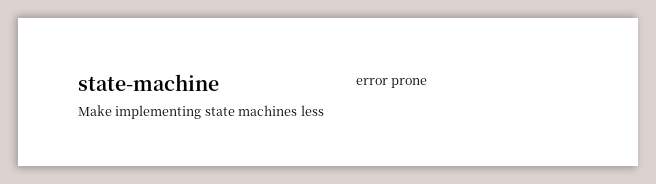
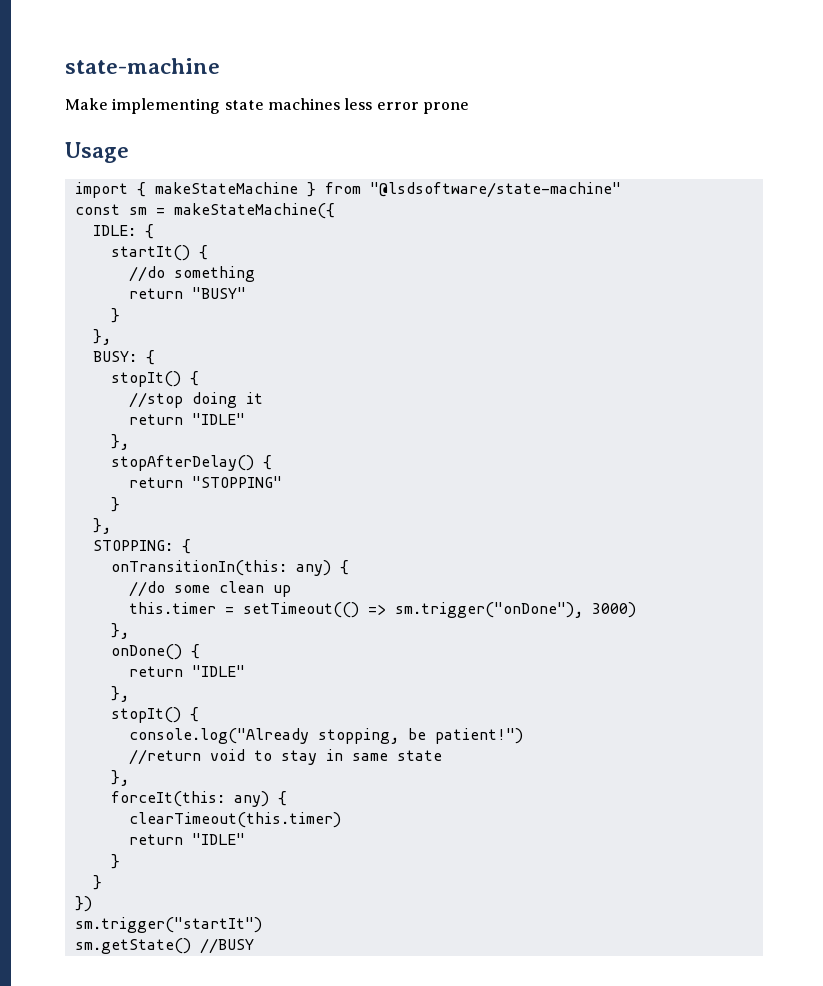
(428, 83) none -> [65,142,129,163] [74,182,621,198] [74,203,335,219] [92,224,154,239] [110,245,208,261] [128,266,255,282] [128,287,246,299] [110,308,120,323] [92,329,111,345] [92,350,155,365] [110,371,199,387] [128,392,263,408] [128,413,245,425] [110,434,129,450] [110,455,272,471] [128,476,282,488] [110,497,120,512] [92,518,111,534] [92,539,191,554] [110,560,349,576] [128,581,291,597] [128,602,636,618] [110,623,129,639] [110,644,200,660] [128,665,245,677] [110,686,129,702] [110,707,199,723] [128,728,523,744] [128,749,442,765] [110,770,129,786] [110,791,287,807] [128,812,341,828] [128,833,245,845] [110,854,120,869] [92,875,102,890] [74,896,92,912] [74,917,262,933] [74,938,254,954] // Usage // import { makeStateMachine } from "@lsdsoftware/state-machine" // const sm = makeStateMachine({ // IDLE: { // startIt() { // //do something // return "BUSY" // } // }, // BUSY: { // stopIt() { // //stop doing it // return "IDLE" // }, // stopAfterDelay() { // return "STOPPING" // } // }, // STOPPING: { // onTransitionIn(this: any) { // //do some clean up // this.timer = setTimeout(() => sm.trigger("onDone"), 3000) // }, // onDone() { // return "IDLE" // }, // stopIt() { // console.log("Already stopping, be patient!") // //return void to stay in same state // }, // forceIt(this: any) { // clearTimeout(this.timer) // return "IDLE" // } // } // }) // sm.trigger("startIt") // sm.getState() //BUSY

